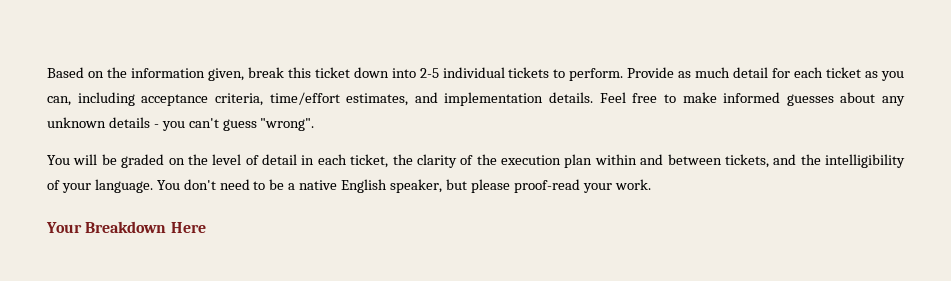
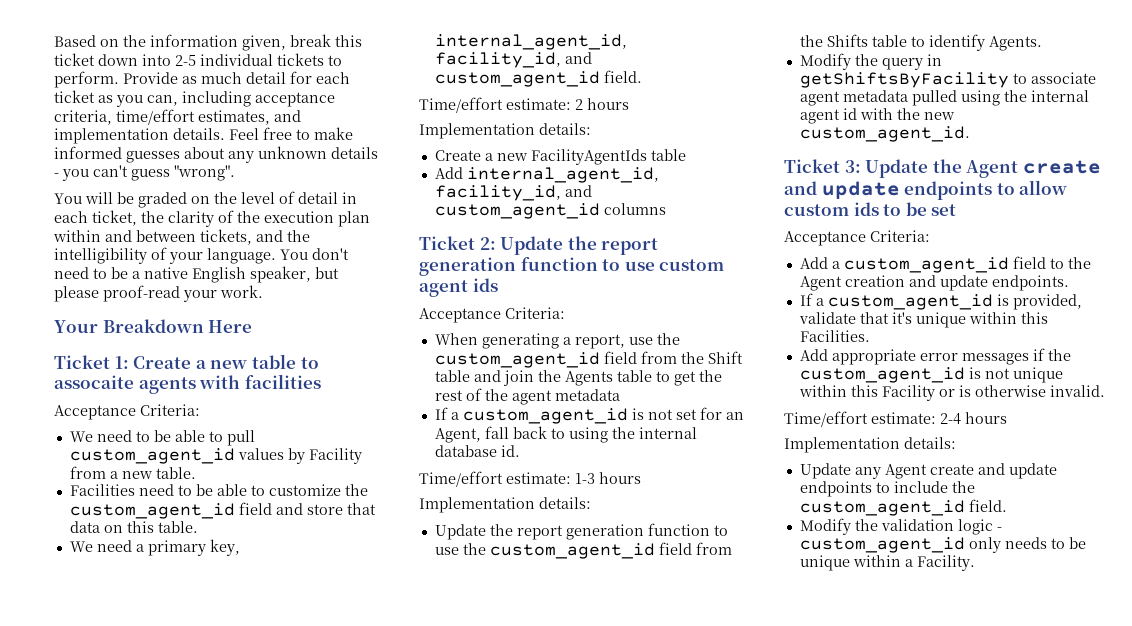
(206, 227) none -> [54,354,319,369] [54,374,321,394] [54,404,200,420] [69,430,255,446] [69,448,362,464] [69,466,196,479] [69,484,368,496] [69,502,376,519] [69,521,198,533] [69,539,240,556] [434,34,627,50] [434,52,592,68] [434,70,642,87] [419,97,629,113] [419,123,591,139] [434,149,686,165] [434,167,659,183] [434,185,592,201] [434,203,666,219] [419,236,659,255] [419,257,725,276] [419,278,498,297] [419,307,565,323] [434,333,680,349] [434,351,743,368] [434,370,722,386] [434,388,620,405] [434,407,744,424] [434,426,697,443] [434,445,520,457] [419,471,641,487] [419,497,591,513] [434,523,728,540] [434,542,732,559] [799,34,1042,51] [799,53,942,70] [799,72,1096,88] [799,90,1089,106] [799,108,955,124] [799,126,970,142] [784,159,1101,178] [784,180,1068,200] [784,202,957,216] [784,230,930,246] [799,256,1091,273] [799,275,1069,291] [799,293,1082,310] [798,312,1048,328] [799,330,870,342] [799,348,1071,365] [799,367,1063,383] [798,385,1105,401] [784,411,1007,427] [784,437,956,453] [799,463,1057,479] [799,481,975,497] [799,499,1007,516] [799,518,1002,535] [799,537,1086,553] [799,555,975,571] // Ticket 1: Create a new table to assocaite agents with facilities // Acceptance Criteria: // We need to be able to pull custom_agent_id values by Facility from a new table. // Facilities need to be able to customize the custom_agent_id field and store that data on this table. // We need a primary key, internal_agent_id, facility_id, and custom_agent_id field. // Time/effort estimate: 2 hours // Implementation details: // Create a new FacilityAgentIds table // Add internal_agent_id, facility_id, and custom_agent_id columns // Ticket 2: Update the report generation function to use custom agent ids // Acceptance Criteria: // When generating a report, use the custom_agent_id field from the Shift table and join the Agents table to get the rest of the agent metadata // If a custom_agent_id is not set for an Agent, fall back to using the internal database id. // Time/effort estimate: 1-3 hours // Implementation details: // Update the report generation function to use the custom_agent_id field from the Shifts table to identify Agents. // Modify the query in getShiftsByFacility to associate agent metadata pulled using the internal agent id with the new custom_agent_id. // Ticket 3: Update the Agent create and update endpoints to allow custom ids to be set // Acceptance Criteria: // Add a custom_agent_id field to the Agent creation and update endpoints. // If a custom_agent_id is provided, validate that it's unique within this Facilities. // Add appropriate error messages if the custom_agent_id is not unique within this Facility or is otherwise invalid. // Time/effort estimate: 2-4 hours // Implementation details: // Update any Agent create and update endpoints to include the custom_agent_id field. // Modify the validation logic - custom_agent_id only needs to be unique within a Facility.

